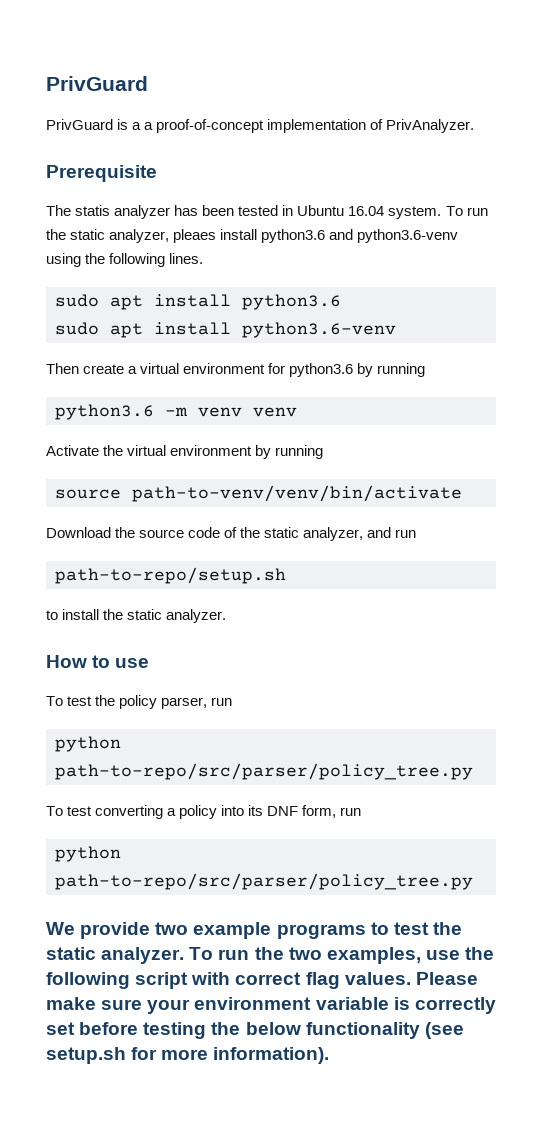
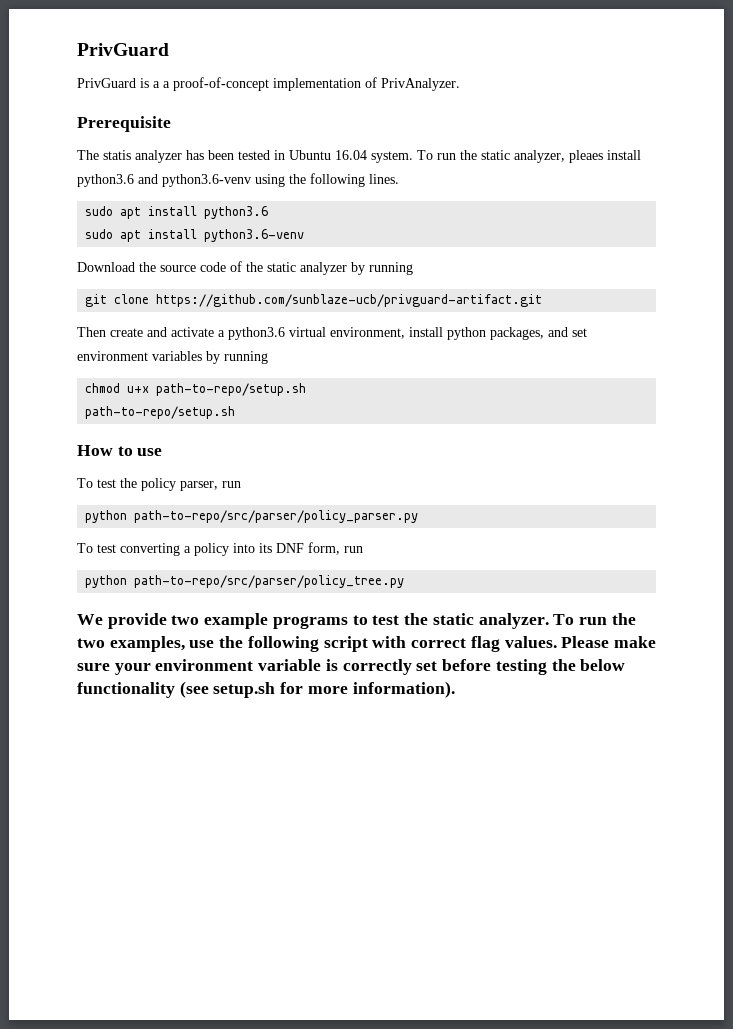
[46,363,426,377] [55,404,297,420] [46,445,324,459] [55,485,462,502] // Then create a virtual environment for python3.6 by running // python3.6 -m venv venv // Activate the virtual environment by running // source path-to-venv/venv/bin/activate -> (305, 235) none
[303,527,417,541] [55,567,286,584] [46,609,227,623] analyzer, and run // path-to-repo/setup.sh // to install the static analyzer. -> [300,262,413,275] [85,294,543,307] [77,327,587,340] [77,351,268,364] [85,383,307,396] [85,406,236,419] analyzer by running // git clone https://github.com/sunblaze-ucb/privguard-artifact.git // Then create and activate a python3.6 virtual environment, install python packages, and set environment variables by running // chmod u+x path-to-repo/setup.sh // path-to-repo/setup.sh
[55,763,473,780] path-to-repo/src/parser/policy_tree.py -> [134,510,419,523] path-to-repo/src/parser/policy_parser.py

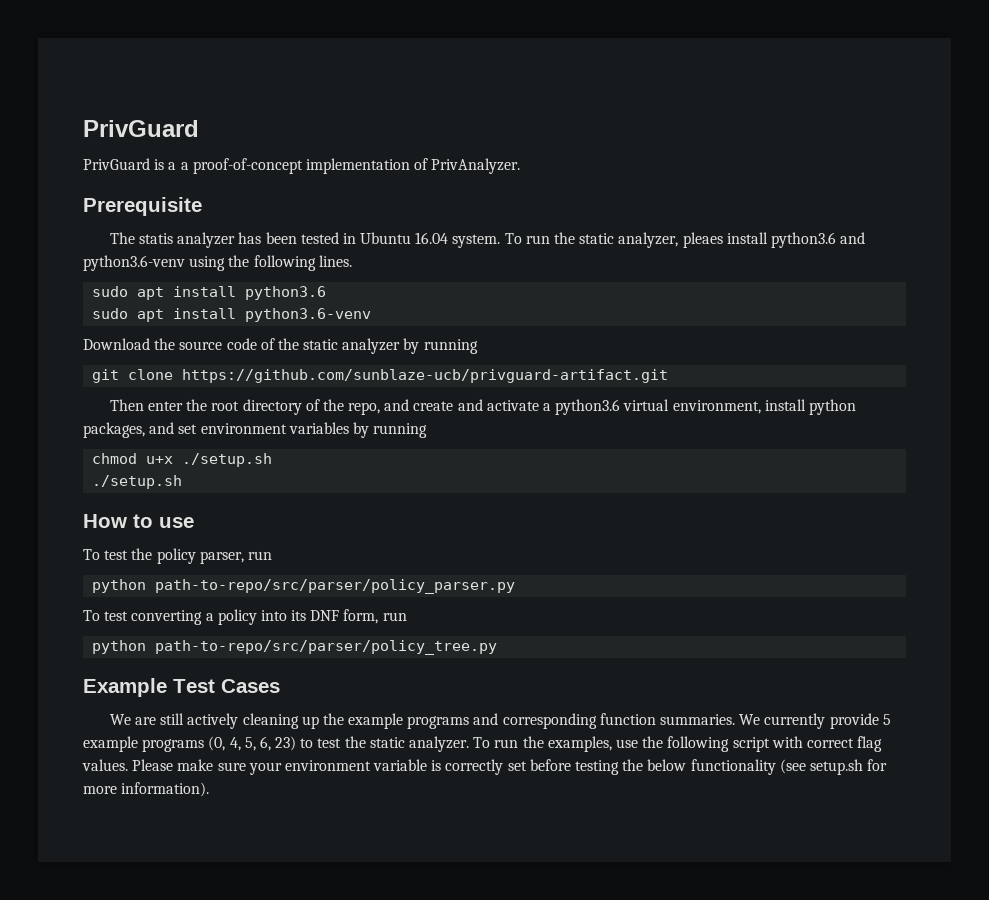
(106, 332) none -> [147,399,410,415] enter the root directory of the repo, and
[156,383,307,396] [85,406,236,419] path-to-repo/setup.sh // path-to-repo/setup.sh -> [182,453,273,467] [92,475,183,489] ./setup.sh // ./setup.sh
[77,613,348,629] We provide two example programs -> [83,678,280,697] [109,713,891,729] [83,736,297,752] Example Test Cases // We are still actively cleaning up the example programs and corresponding function summaries. We currently provide 5 example programs (0, 4, 5, 6, 23)
[77,638,105,648] two -> (544, 742) none

